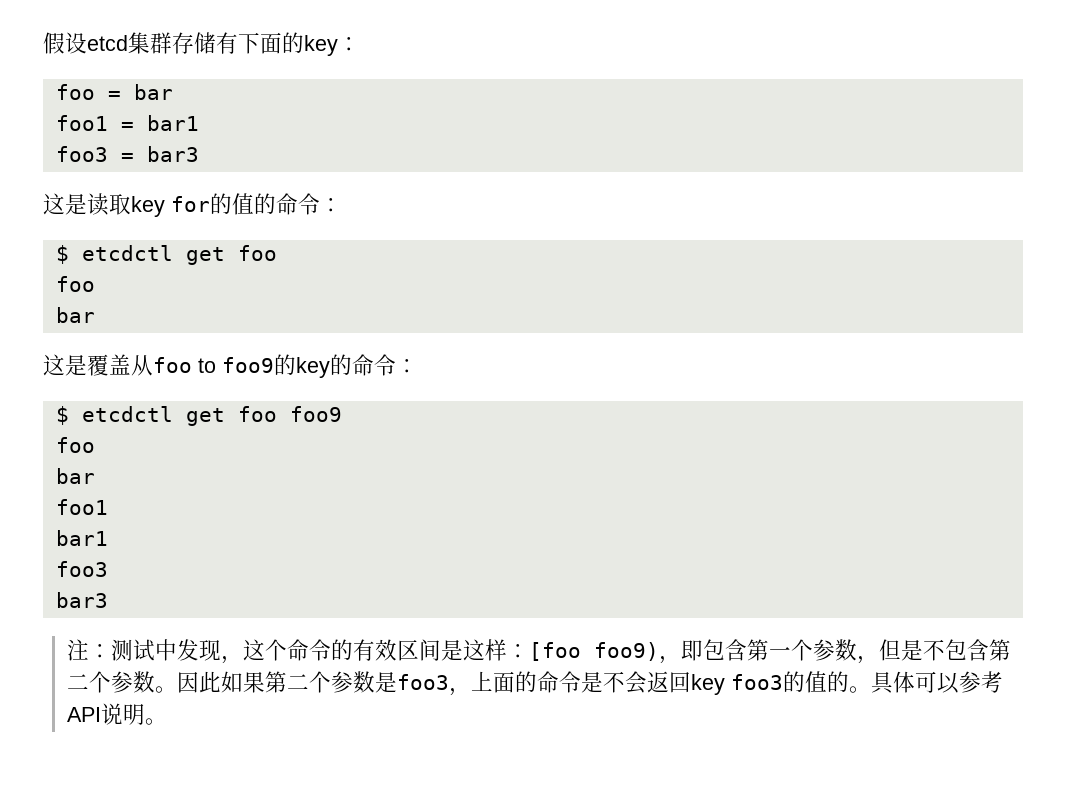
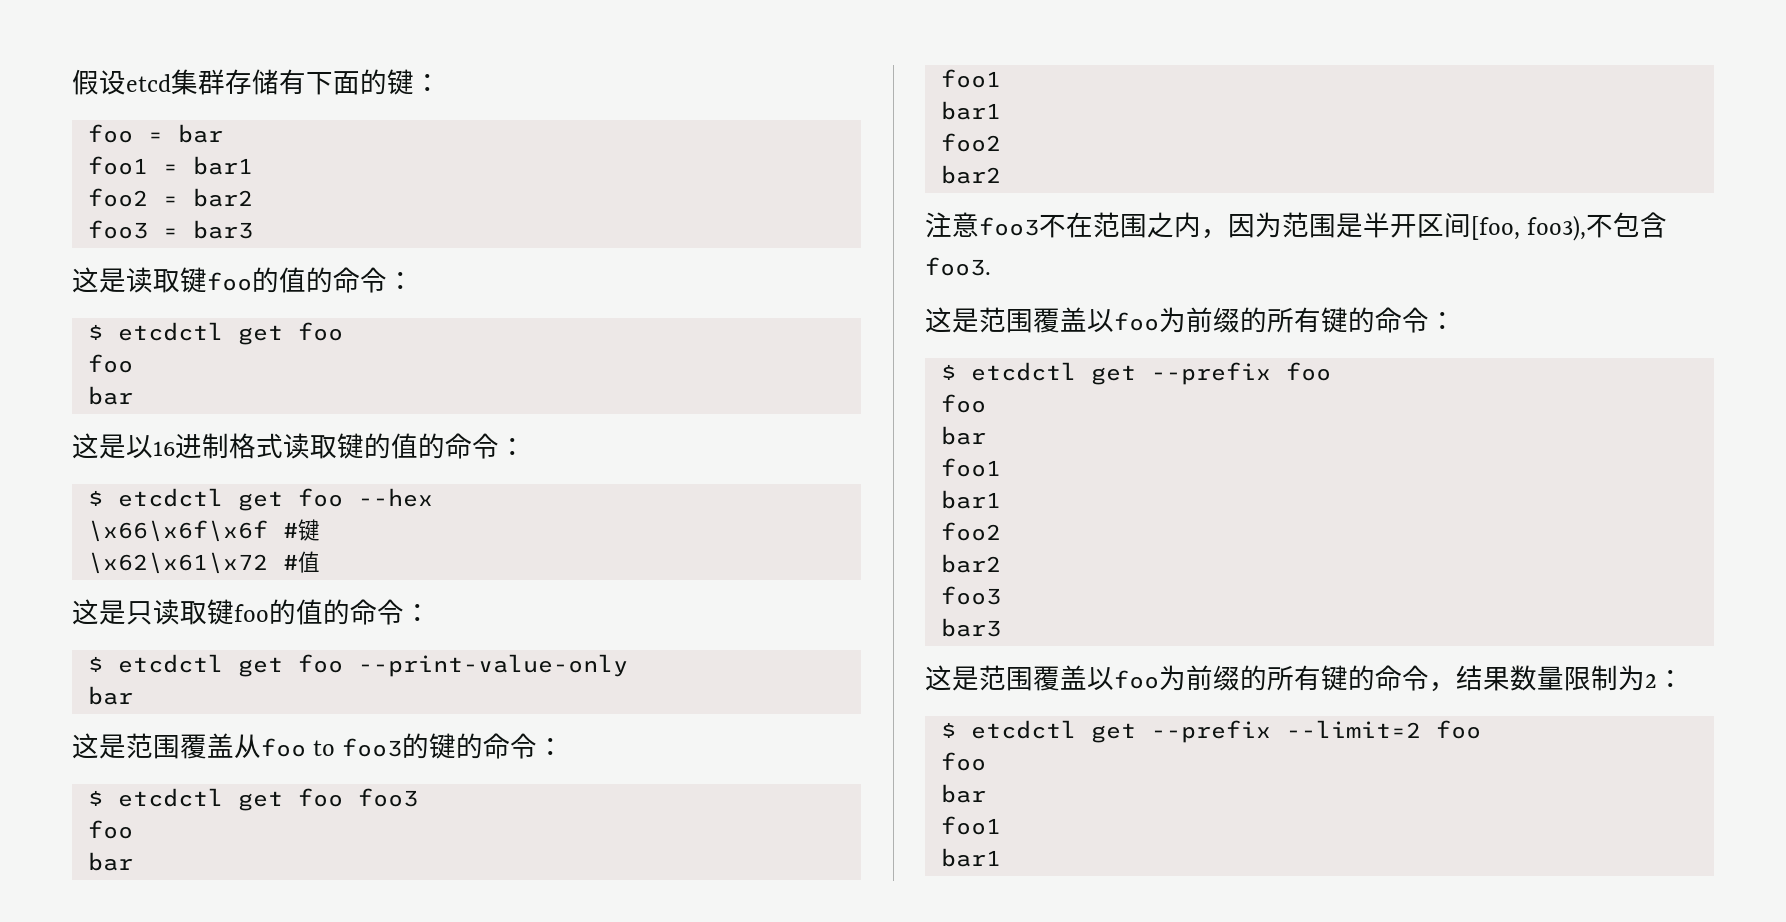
[304,35,338,56] key -> [387,69,414,95] 键
(199, 123) none -> [87,188,253,207] // foo2 = bar2
[131,196,210,217] key for -> [180,267,252,293] 键foo
[87,354,418,378] [55,406,342,426] [55,437,95,453] [55,468,95,484] [55,499,108,515] [55,530,108,546] [55,561,108,577] [55,592,108,608] [67,639,1012,664] [67,671,1004,696] [67,703,168,725] 覆盖从foo to foo9的key的命令： // $ etcdctl get foo foo9 // foo // bar // foo1 // bar1 // foo3 // bar3 // 注：测试中发现，这个命令的有效区间是这样：[foo foo9)，即包含第一个参数，但是不包含第二个参数。因此如果第二个参数是foo3，上面的命令是不会返回key foo3的值的。具体可以参考API说明。 -> [126,433,526,459] [87,488,433,511] [87,519,320,542] [87,551,320,574] [72,599,431,625] [87,654,628,677] [87,686,133,705] [72,733,565,759] [87,788,418,811] [87,820,133,839] [87,852,133,871] [940,69,1001,88] [940,101,1001,120] [940,133,1001,152] [940,165,1001,184] [925,212,1668,241] [925,257,991,276] [925,307,1456,333] [940,362,1331,385] [940,394,986,413] [940,426,986,445] [940,458,1001,477] [940,490,1001,509] [940,522,1001,541] [940,554,1001,573] [940,586,1001,605] [940,618,1001,637] [925,665,1684,692] [940,720,1481,743] [940,752,986,771] [940,784,986,803] [940,816,1001,835] [940,848,1001,867] 以16进制格式读取键的值的命令： // $ etcdctl get foo --hex // \x66\x6f\x6f #键 // \x62\x61\x72 #值 // 这是只读取键foo的值的命令： // $ etcdctl get foo --print-value-only // bar // 这是范围覆盖从foo to foo3的键的命令： // $ etcdctl get foo foo3 // foo // bar // foo1 // bar1 // foo2 // bar2 // 注意foo3不在范围之内，因为范围是半开区间[foo, foo3),不包含foo3. // 这是范围覆盖以foo为前缀的所有键的命令： // $ etcdctl get --prefix foo // foo // bar // foo1 // bar1 // foo2 // bar2 // foo3 // bar3 // 这是范围覆盖以foo为前缀的所有键的命令，结果数量限制为2： // $ etcdctl get --prefix --limit=2 foo // foo // bar // foo1 // bar1

